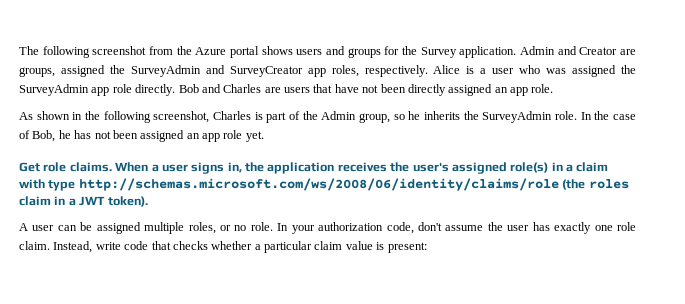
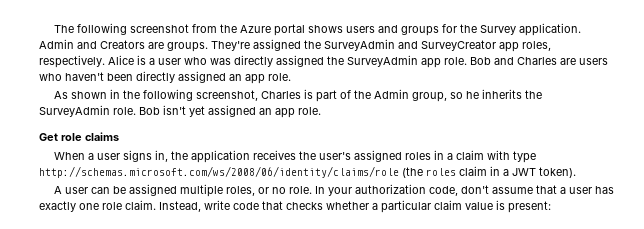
[579,47,636,55] [19,67,55,77] Creator are groups, -> [100,40,250,52] Creators are groups. They're
(567, 71) none -> [234,55,273,67] directly
[112,84,176,96] role directly. -> [444,57,467,65] role.
[313,84,379,93] that have not -> [39,72,104,81] who haven't
[580,111,636,120] [19,130,264,142] In the case of Bob, he has not been assigned an app role yet. -> [139,105,321,118] Bob isn't yet assigned an app role.
[69,162,112,172] claims. -> [85,132,119,141] claims //
[510,162,549,173] role(s) -> [404,152,431,160] roles
[487,222,503,231] the -> [535,185,566,194] that a

